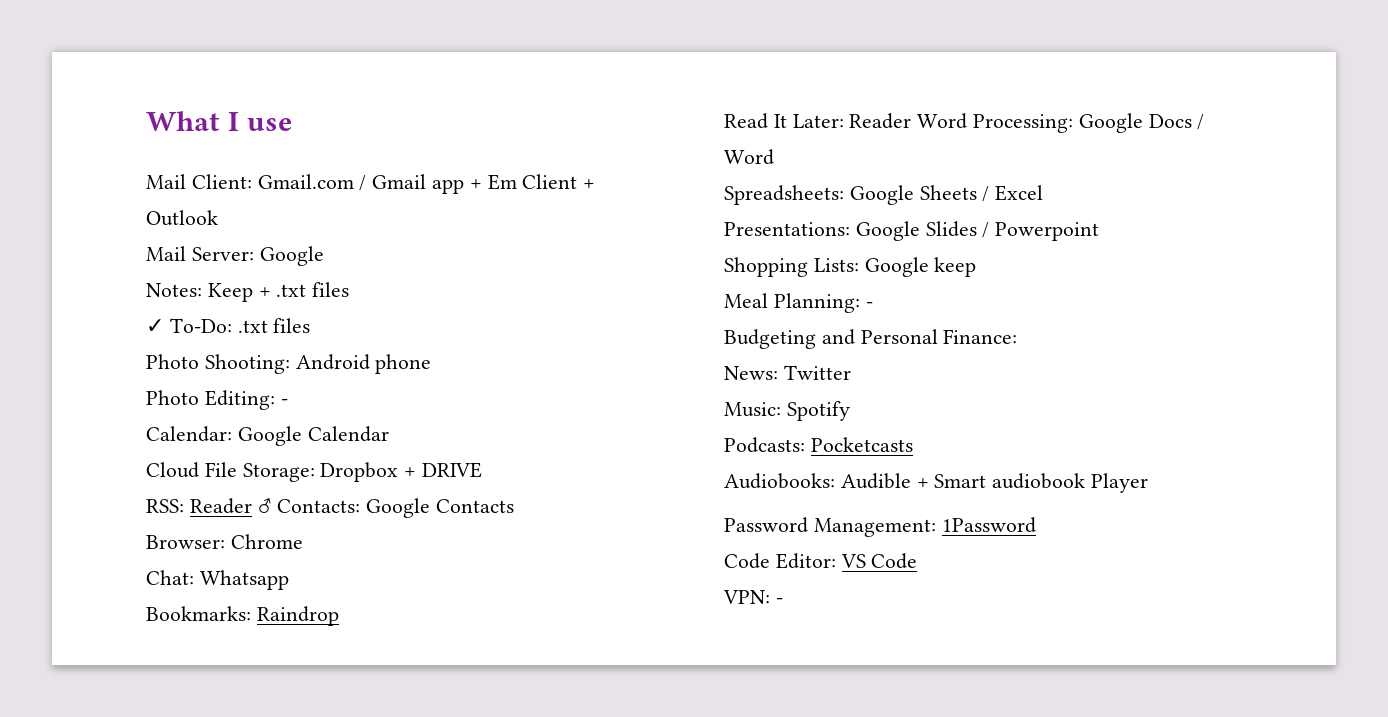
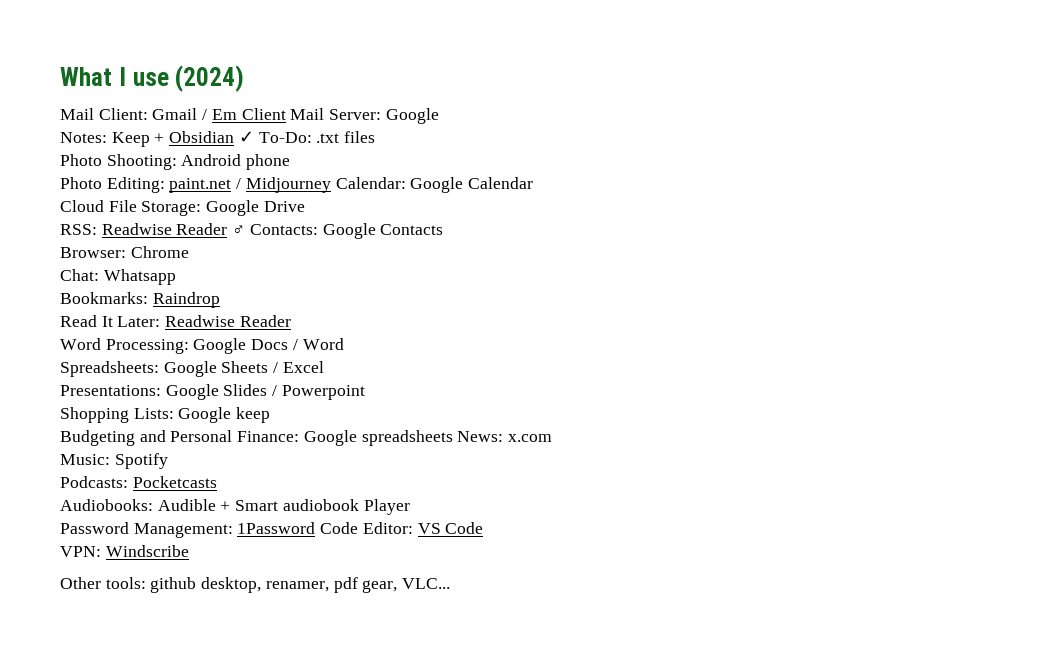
(292, 124) none -> [175,65,245,92] (2024)
[257,174,596,194] [146,210,218,226] Gmail.com / Gmail app + Em Client + Outlook // -> [152,108,286,120] Gmail / Em Client
[276,282,350,297] .txt files // -> [169,131,235,143] Obsidian
[280,399,288,405] - // -> [169,177,331,193] paint.net / Midjourney
[320,462,483,482] Dropbox + DRIVE -> [206,200,305,216] Google Drive
(184, 506) none -> [101,223,172,235] Readwise
[849,113,912,129] Reader -> [165,315,291,327] Readwise Reader //
[724,293,873,313] // Meal Planning: - -> (271, 415) none
[724,365,851,380] // News: Twitter -> [303,430,553,446] Google spreadsheets News: x.com
(1036, 525) // -> (316, 528) none
[775,598,783,604] - -> [105,545,189,557] [60,577,451,593] Windscribe // Other tools: github desktop, renamer, pdf gear, VLC...

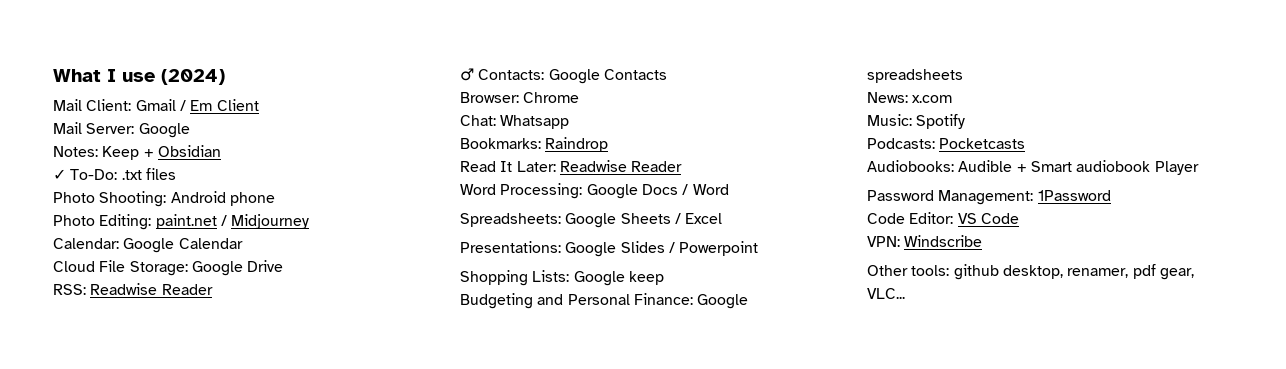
(286, 114) none -> (259, 105) //
(235, 137) none -> (221, 151) //
(331, 185) none -> (310, 221) //
(228, 229) none -> (213, 289) //
(453, 438) none -> (963, 76) //
(316, 528) none -> (1111, 195) //

